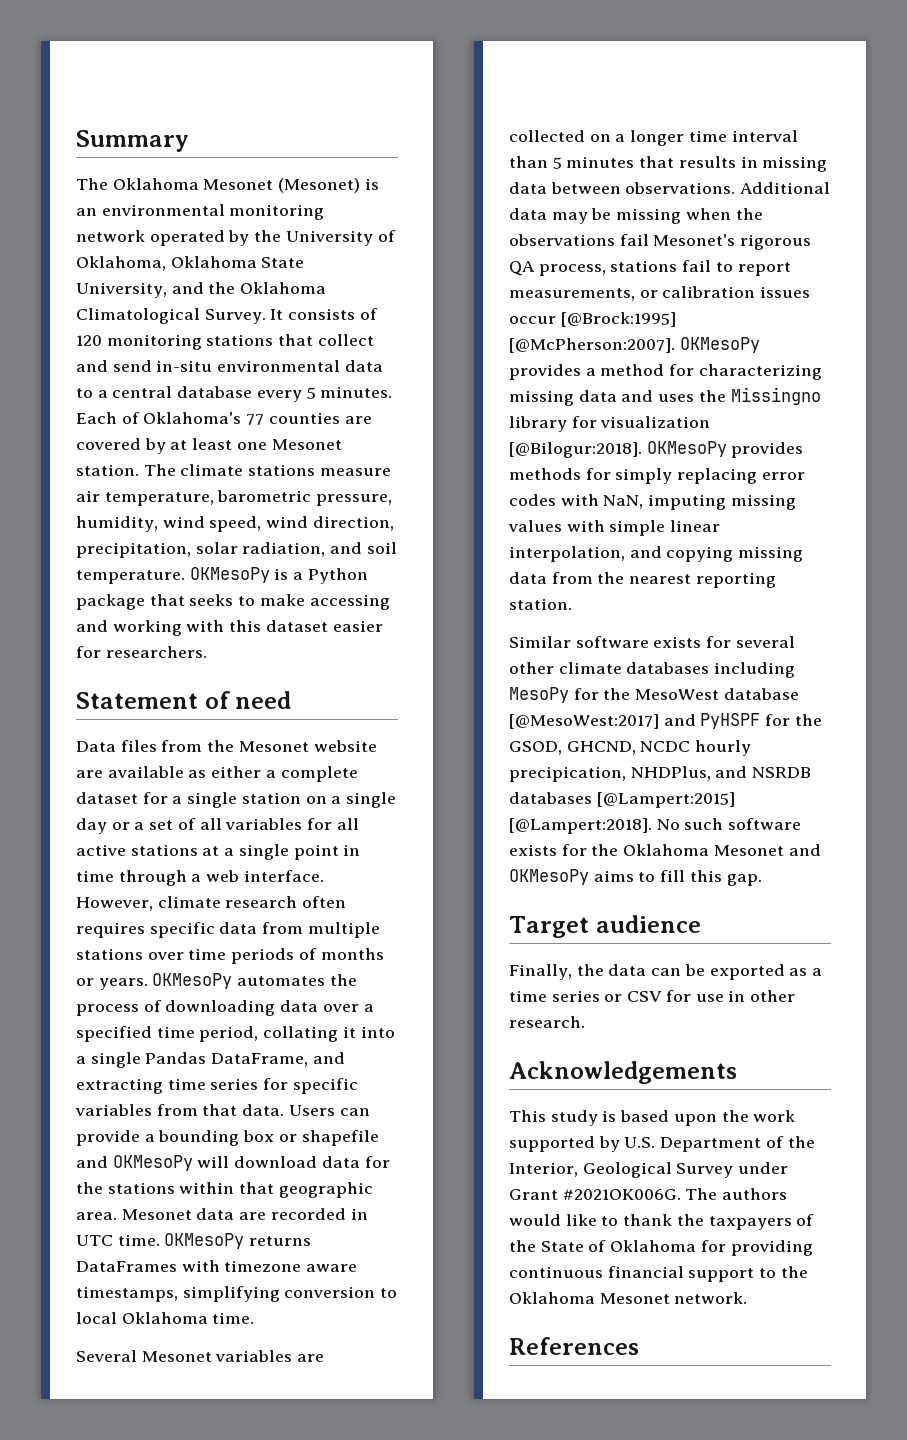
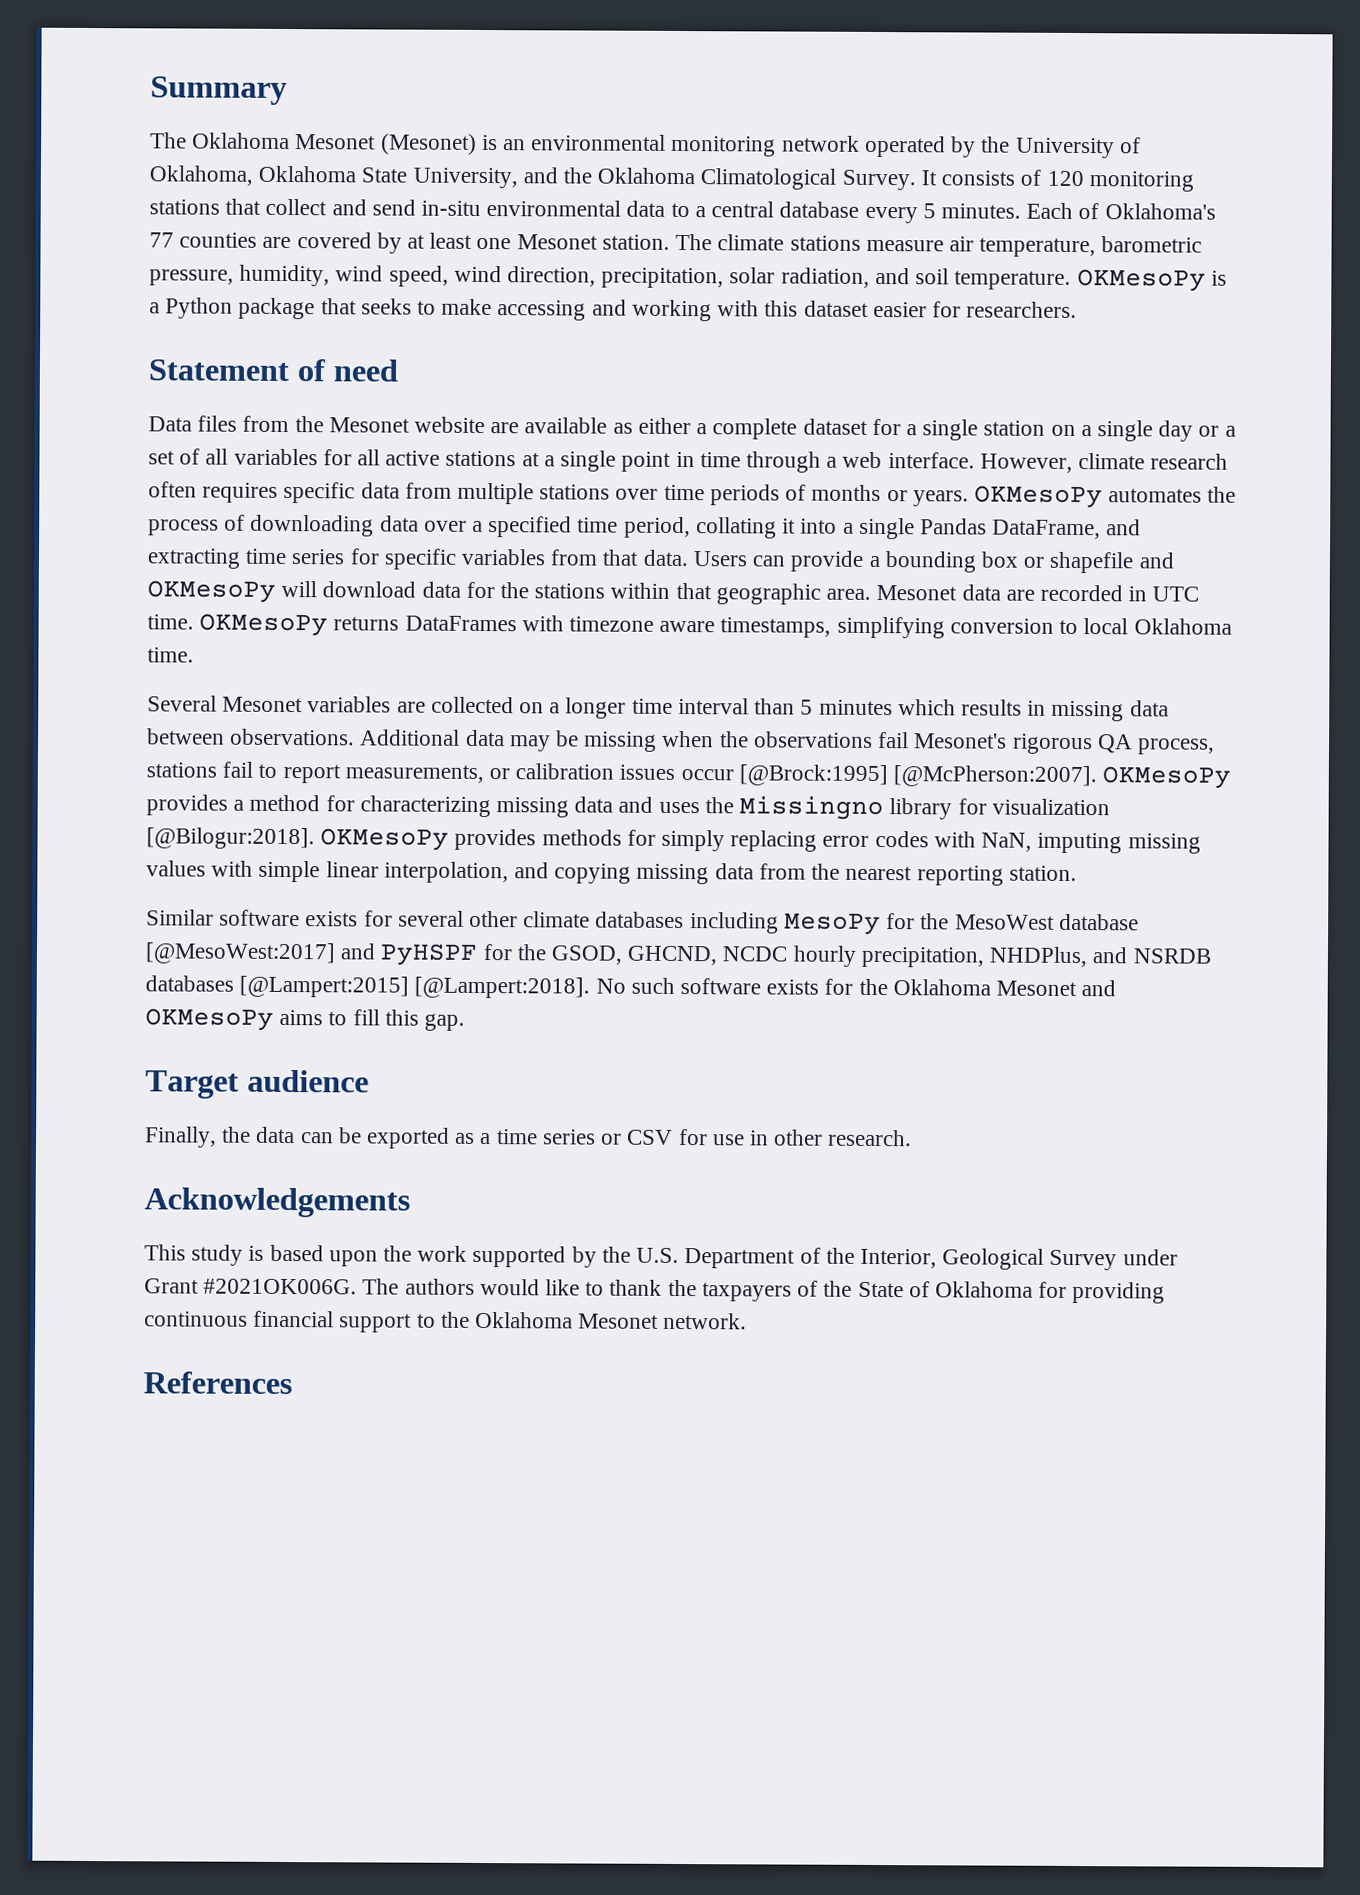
[639,156,675,168] that -> [897,699,956,716] which
[509,766,626,782] precipication, -> [860,946,985,968] precipitation,
(620, 1144) none -> [601,1246,631,1263] the

